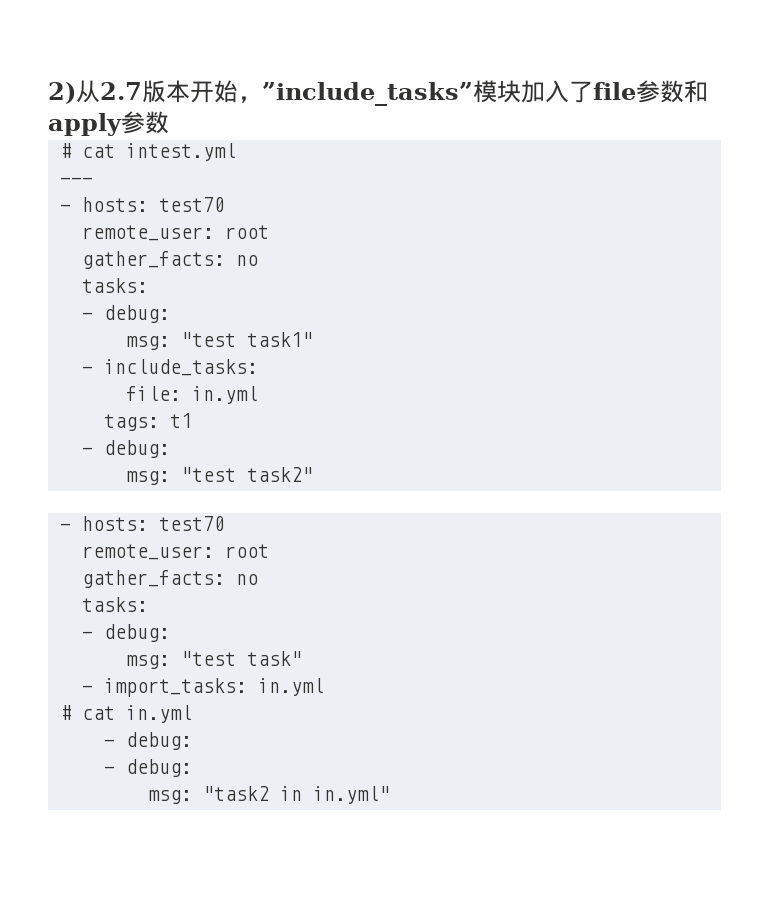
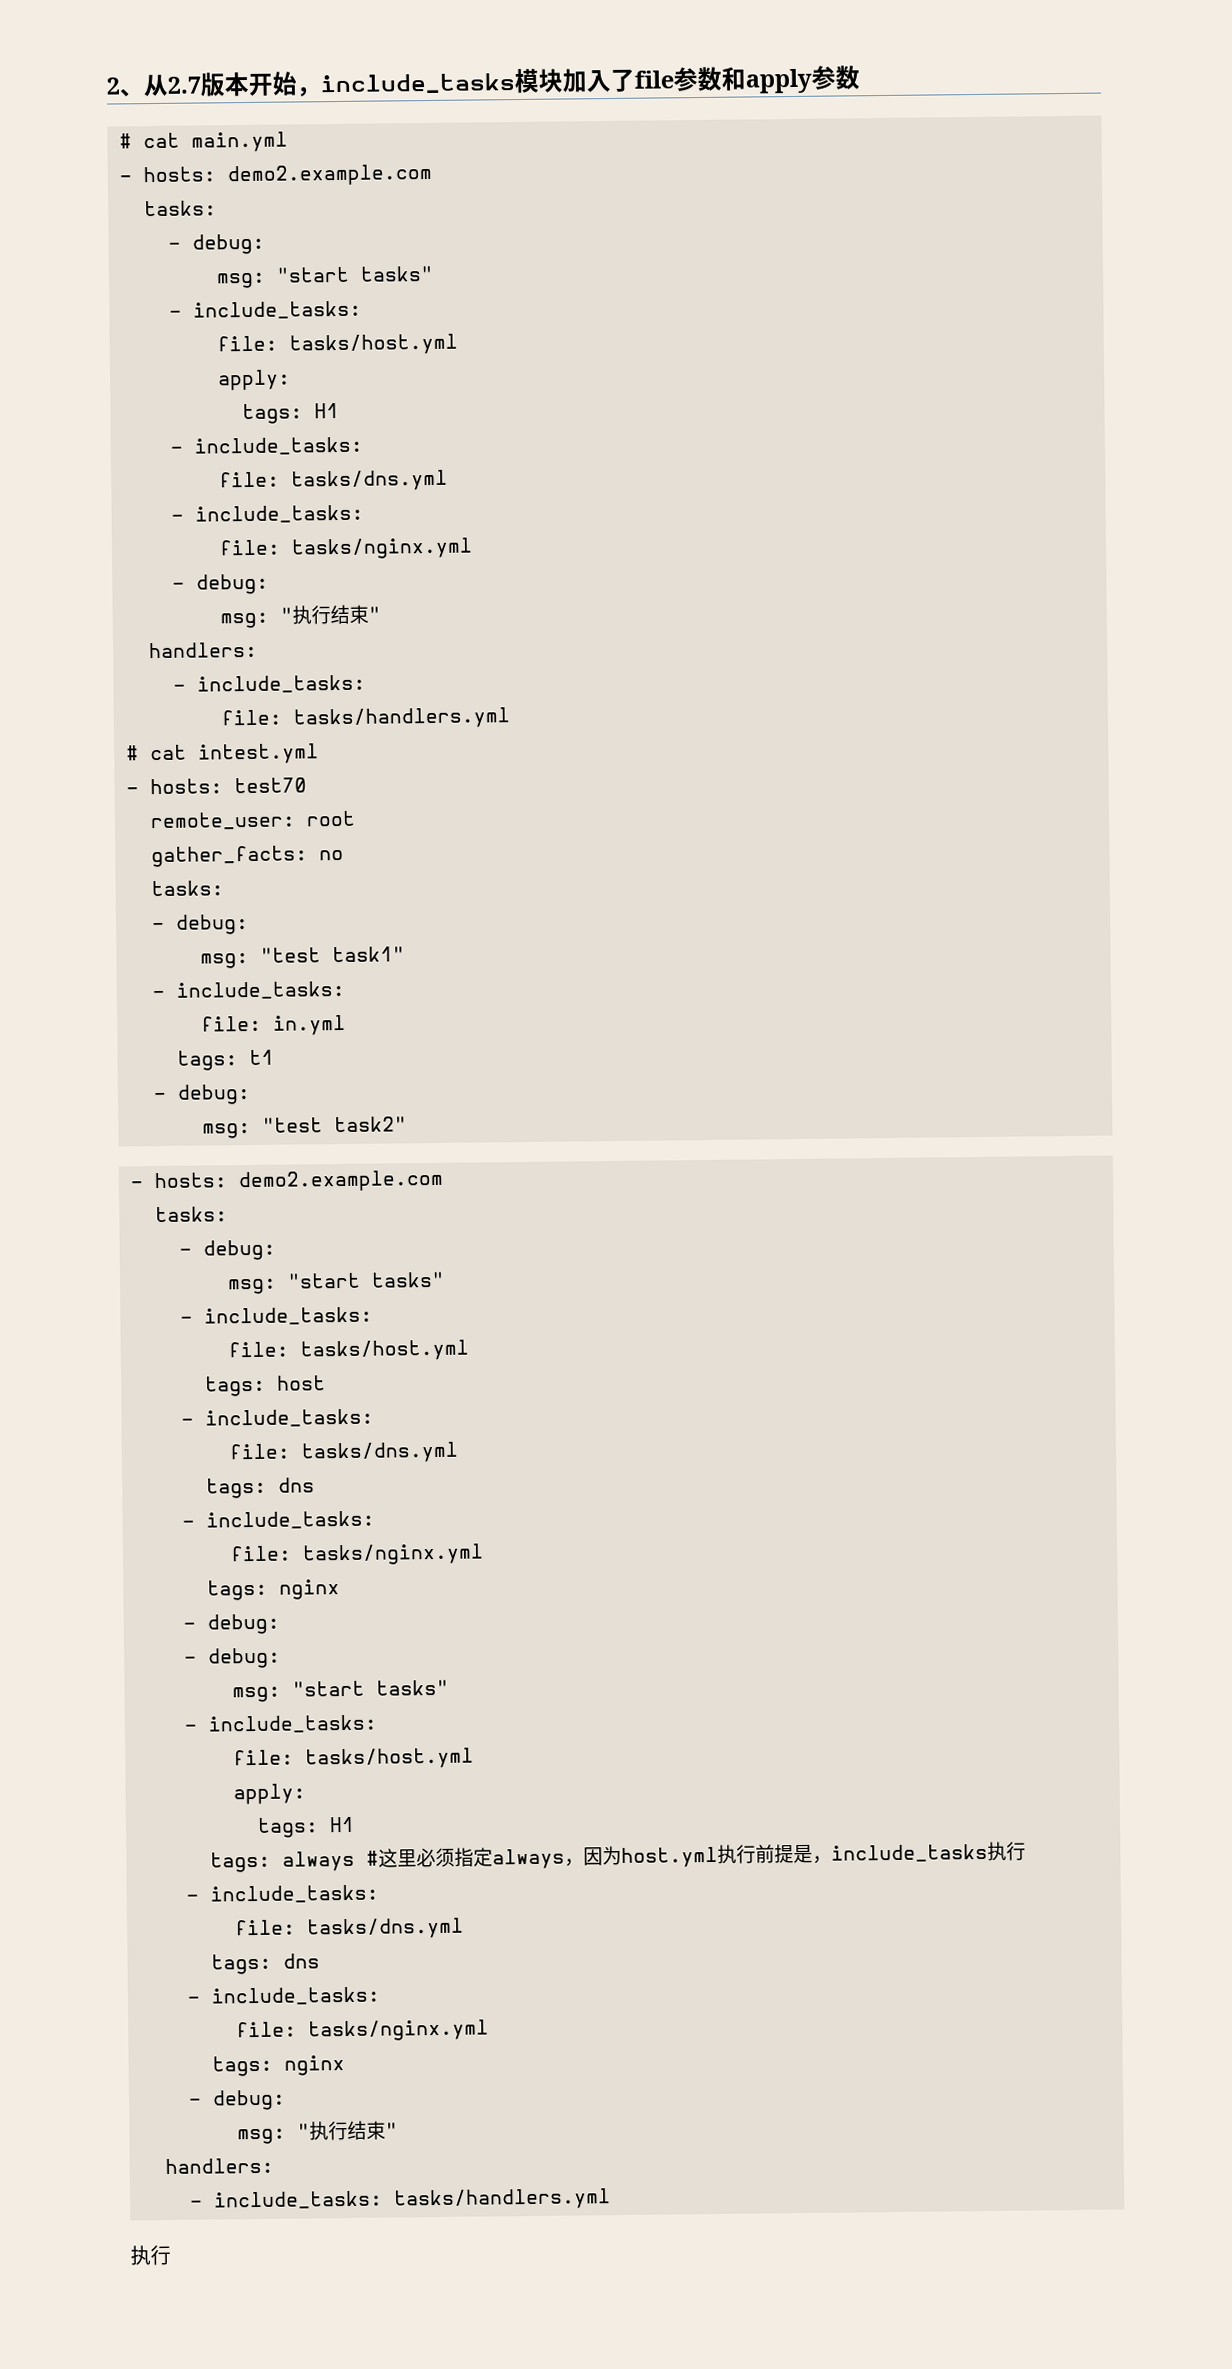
[48,82,76,104] 2) -> [106,77,145,97] 2、
[262,82,473,106] ”include_tasks” -> [320,73,515,95] include_tasks
(169, 122) none -> [119,131,288,153] [119,163,432,187] [144,200,217,217] [168,233,265,255] [216,265,434,289] [169,300,362,320] [217,333,458,356] [218,369,291,391] [242,403,339,425] [170,436,363,456] [219,469,448,492] [171,504,364,524] [219,537,473,560] [172,573,269,595] [220,604,381,629] [149,641,258,659] [173,674,366,694] [221,707,510,730] // # cat main.yml // - hosts: demo2.example.com // tasks: // - debug: // msg: "start tasks" // - include_tasks: // file: tasks/host.yml // apply: // tags: H1 // - include_tasks: // file: tasks/dns.yml // - include_tasks: // file: tasks/nginx.yml // - debug: // msg: "执行结束" // handlers: // - include_tasks: // file: tasks/handlers.yml
[60,177,93,185] // --- -> (319, 754) none
[159,516,225,531] [82,544,269,560] [82,570,258,588] [82,597,148,612] [82,624,170,642] [126,651,302,669] [82,678,324,697] [60,705,192,723] test70 // remote_user: root // gather_facts: no // tasks: // - debug: // msg: "test task" // - import_tasks: in.yml // # cat in.yml -> [238,1169,444,1193] [155,1206,228,1223] [179,1239,276,1261] [228,1271,445,1295] [180,1306,373,1326] [228,1339,469,1362] [205,1375,326,1397] [181,1408,374,1428] [229,1441,459,1464] [206,1477,315,1499] [182,1510,375,1530] [230,1543,484,1566] [207,1579,340,1601] demo2.example.com // tasks: // - debug: // msg: "start tasks" // - include_tasks: // file: tasks/host.yml // tags: host // - include_tasks: // file: tasks/dns.yml // tags: dns // - include_tasks: // file: tasks/nginx.yml // tags: nginx
[203,786,390,804] "task2 in in.yml" -> [292,1679,449,1697] [184,1714,378,1734] [233,1747,474,1770] [233,1783,306,1805] [257,1816,355,1838] [210,1841,1026,1873] [186,1884,379,1904] [235,1917,464,1940] [211,1953,320,1975] [187,1986,380,2006] [236,2019,489,2042] [212,2055,345,2077] [189,2089,286,2111] [237,2120,398,2145] [165,2157,274,2175] [190,2188,611,2211] [130,2244,171,2266] "start tasks" // - include_tasks: // file: tasks/host.yml // apply: // tags: H1 // tags: always #这里必须指定always，因为host.yml执行前提是，include_tasks执行 // - include_tasks: // file: tasks/dns.yml // tags: dns // - include_tasks: // file: tasks/nginx.yml // tags: nginx // - debug: // msg: "执行结束" // handlers: // - include_tasks: tasks/handlers.yml // 执行

